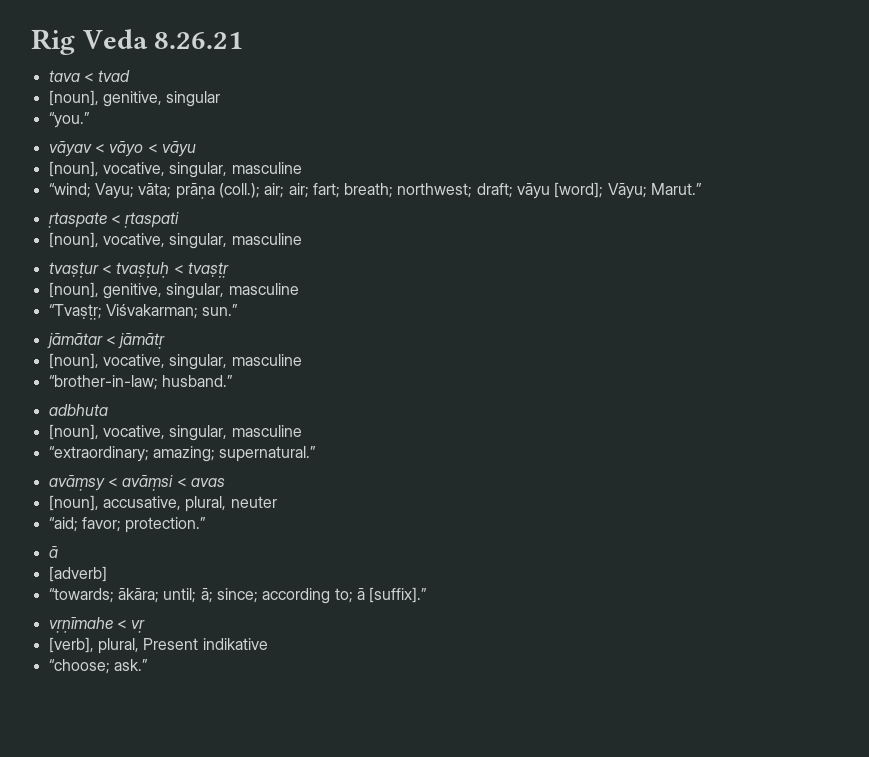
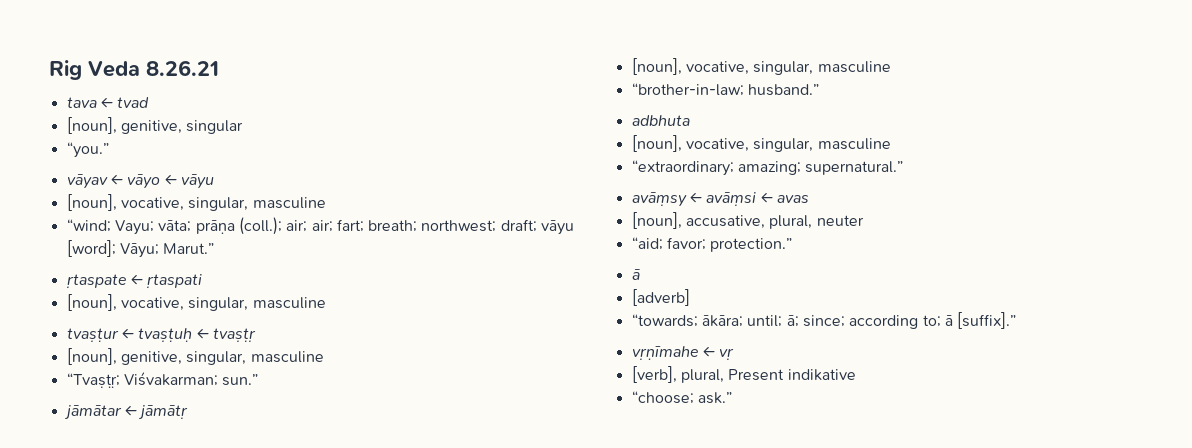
[83,73,94,82] < -> [100,97,113,108] ←
[94,141,158,157] < vāyo < -> [110,174,177,189] ← vāyo ←
[110,215,121,224] < -> [130,274,143,285] ←
[101,262,184,278] < tvaṣṭuḥ < -> [121,328,209,342] ← tvaṣṭuḥ ←
[105,336,116,345] < -> [124,405,137,416] ←
[107,475,187,491] < avāṃsi < -> [689,192,773,206] ← avāṃsi ←
[116,620,127,629] < -> [702,346,715,357] ←

